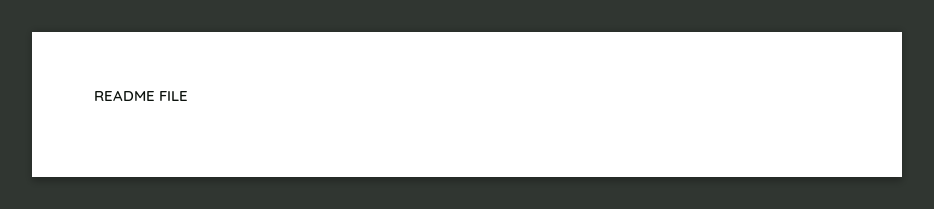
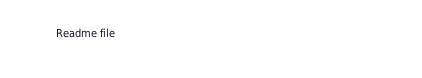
[94,90,189,101] README FILE -> [56,28,115,38] Readme file

